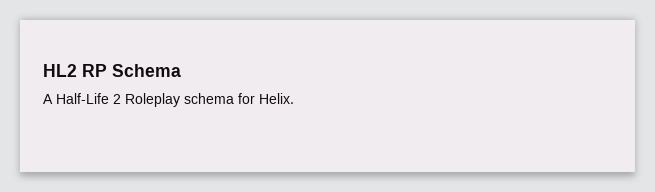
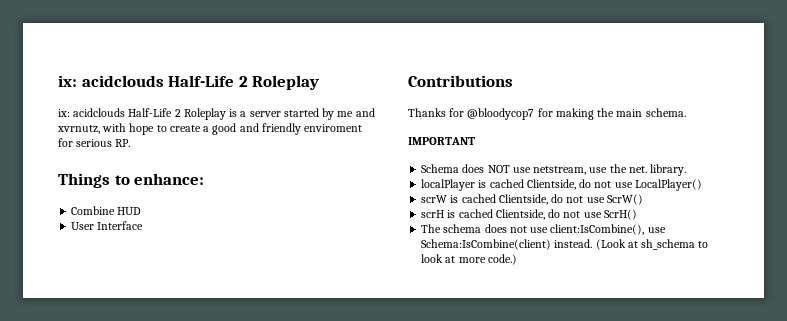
[43,64,181,77] [43,93,294,107] HL2 RP Schema // A Half-Life 2 Roleplay schema for Helix. -> [58,75,320,90] [58,108,375,120] [57,123,363,135] [58,138,131,147] [58,173,205,188] [71,206,142,215] [71,221,144,230] [408,75,513,87] [408,108,686,120] [408,137,475,145] [421,164,687,176] [421,179,702,191] [421,194,643,205] [421,209,637,220] [421,224,666,235] [421,239,709,250] [421,254,517,265] ix: acidclouds Half-Life 2 Roleplay // ix: acidclouds Half-Life 2 Roleplay is a server started by me and xvrnutz, with hope to create a good and friendly enviroment for serious RP. // Things to enhance: // Combine HUD // User Interface // Contributions // Thanks for @bloodycop7 for making the main schema. // IMPORTANT // Schema does NOT use netstream, use the net. library. // localPlayer is cached Clientside, do not use LocalPlayer() // scrW is cached Clientside, do not use ScrW() // scrH is cached Clientside, do not use ScrH() // The schema does not use client:IsCombine(), use Schema:IsCombine(client) instead. (Look at sh_schema to look at more code.)

